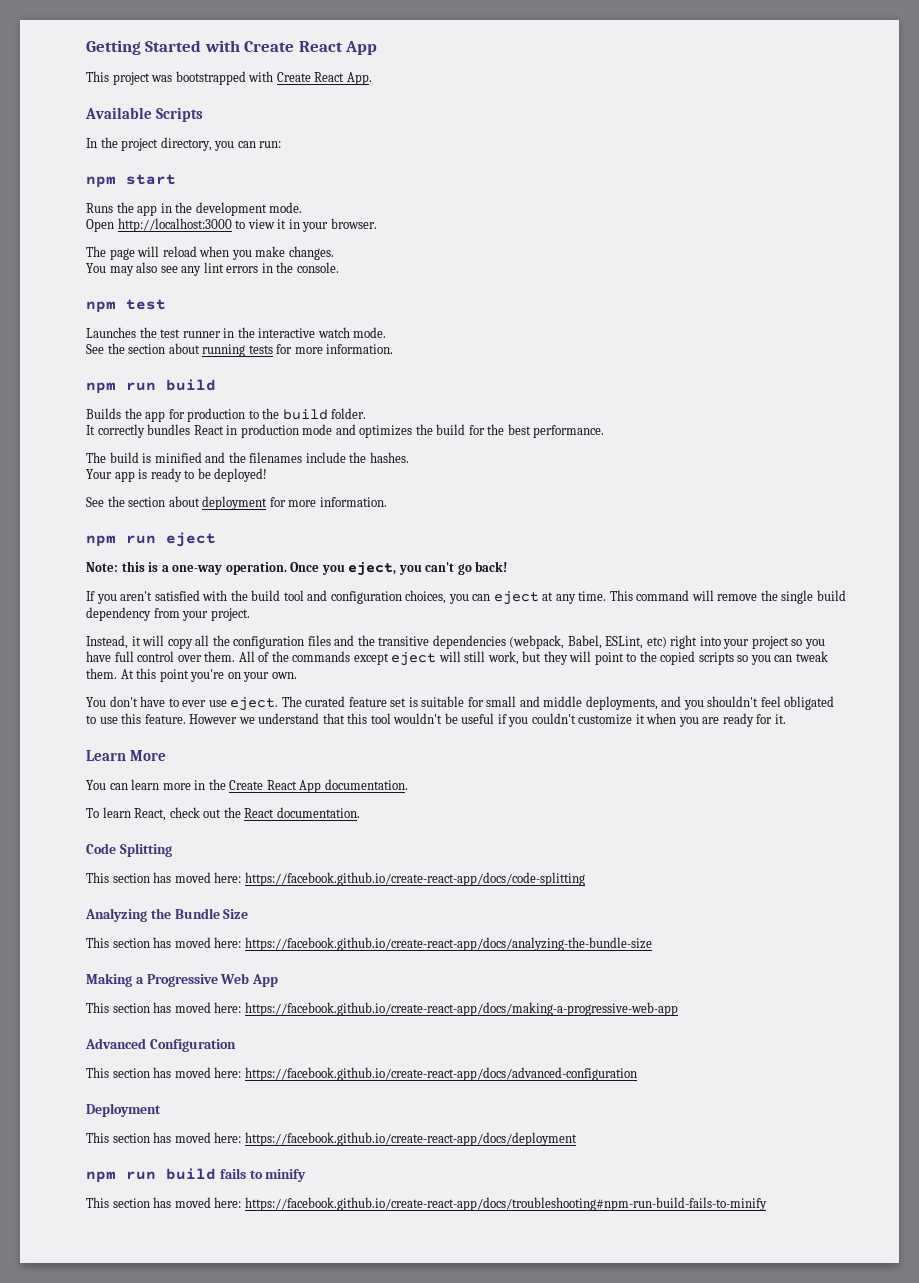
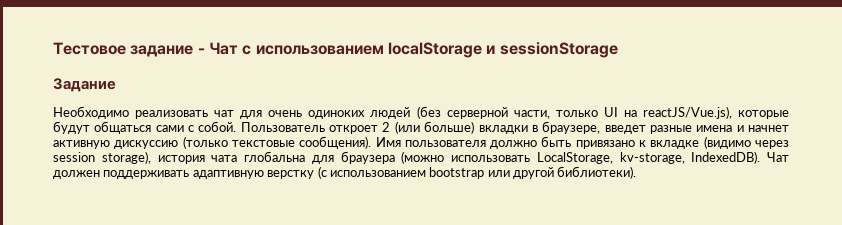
[86,40,378,55] [86,71,372,85] [85,107,204,122] [86,137,282,151] [86,174,176,188] [86,202,303,216] [86,218,377,232] [86,246,334,260] [86,262,339,276] [86,299,166,313] [86,327,387,338] [86,343,394,357] [86,379,216,394] [86,408,367,422] [86,424,605,438] [86,452,409,463] [86,468,268,482] [86,496,387,510] [86,532,216,547] [86,561,508,576] [86,590,846,605] [86,607,250,621] [86,635,825,649] [86,651,828,666] [86,668,297,682] [86,696,835,711] [86,713,786,727] [86,750,167,761] [86,779,408,793] [86,807,360,821] [86,843,172,857] [86,872,585,886] [85,908,249,922] [86,937,652,951] [86,973,279,987] [86,1002,678,1016] [85,1038,236,1052] [86,1067,637,1081] [86,1103,161,1117] [86,1132,577,1146] [86,1168,307,1183] [86,1197,767,1211] Getting Started with Create React App // This project was bootstrapped with Create React App. // Available Scripts // In the project directory, you can run: // npm start // Runs the app in the development mode. // Open http://localhost:3000 to view it in your browser. // The page will reload when you make changes. // You may also see any lint errors in the console. // npm test // Launches the test runner in the interactive watch mode. // See the section about running tests for more information. // npm run build // Builds the app for production to the build folder. // It correctly bundles React in production mode and optimizes the build for the best performance. // The build is minified and the filenames include the hashes. // Your app is ready to be deployed! // See the section about deployment for more information. // npm run eject // Note: this is a one-way operation. Once you eject, you can't go back! // If you aren't satisfied with the build tool and configuration choices, you can eject at any time. This command will remove the single build dependency from your project. // Instead, it will copy all the configuration files and the transitive dependencies (webpack, Babel, ESLint, etc) right into your project so you have full control over them. All of the commands except eject will still work, but they will point to the copied scripts so you can tweak them. At this point you're on your own. // You don't have to ever use eject. The curated feature set is suitable for small and middle deployments, and you shouldn't feel obligated to use this feature. However we understand that this tool wouldn't be useful if you couldn't customize it when you are ready for it. // Learn More // You can learn more in the Create React App documentation. // To learn React, check out the React documentation. // Code Splitting // This section has moved here: https://facebook.github.io/create-react-app/docs/code-splitting // Analyzing the Bundle Size // This section has moved here: https://facebook.github.io/create-react-app/docs/analyzing-the-bundle-size // Making a Progressive Web App // This section has moved here: https://facebook.github.io/create-react-app/docs/making-a-progressive-web-app // Advanced Configuration // This section has moved here: https://facebook.github.io/create-react-app/docs/advanced-configuration // Deployment // This section has moved here: https://facebook.github.io/create-react-app/docs/deployment // npm run build fails to minify // This section has moved here: https://facebook.github.io/create-react-app/docs/troubleshooting#npm-run-build-fails-to-minify -> [53,42,618,58] [53,78,116,92] [53,106,789,119] [53,121,790,134] [53,136,789,149] [53,151,789,164] [53,166,637,179] Тестовое задание - Чат с использованием localStorage и sessionStorage // Задание // Необходимо реализовать чат для очень одиноких людей (без серверной части, только UI на reactJS/Vue.js), которые будут общаться сами с собой. Пользователь откроет 2 (или больше) вкладки в браузере, введет разные имена и начнет активную дискуссию (только текстовые сообщения). Имя пользователя должно быть привязано к вкладке (видимо через session storage), история чата глобальна для браузера (можно использовать LocalStorage, kv-storage, IndexedDB). Чат должен поддерживать адаптивную верстку (с использованием bootstrap или другой библиотеки).

